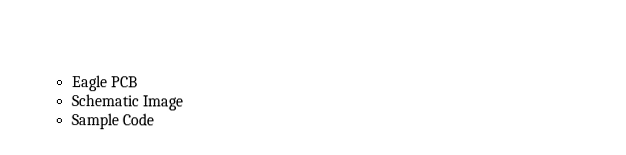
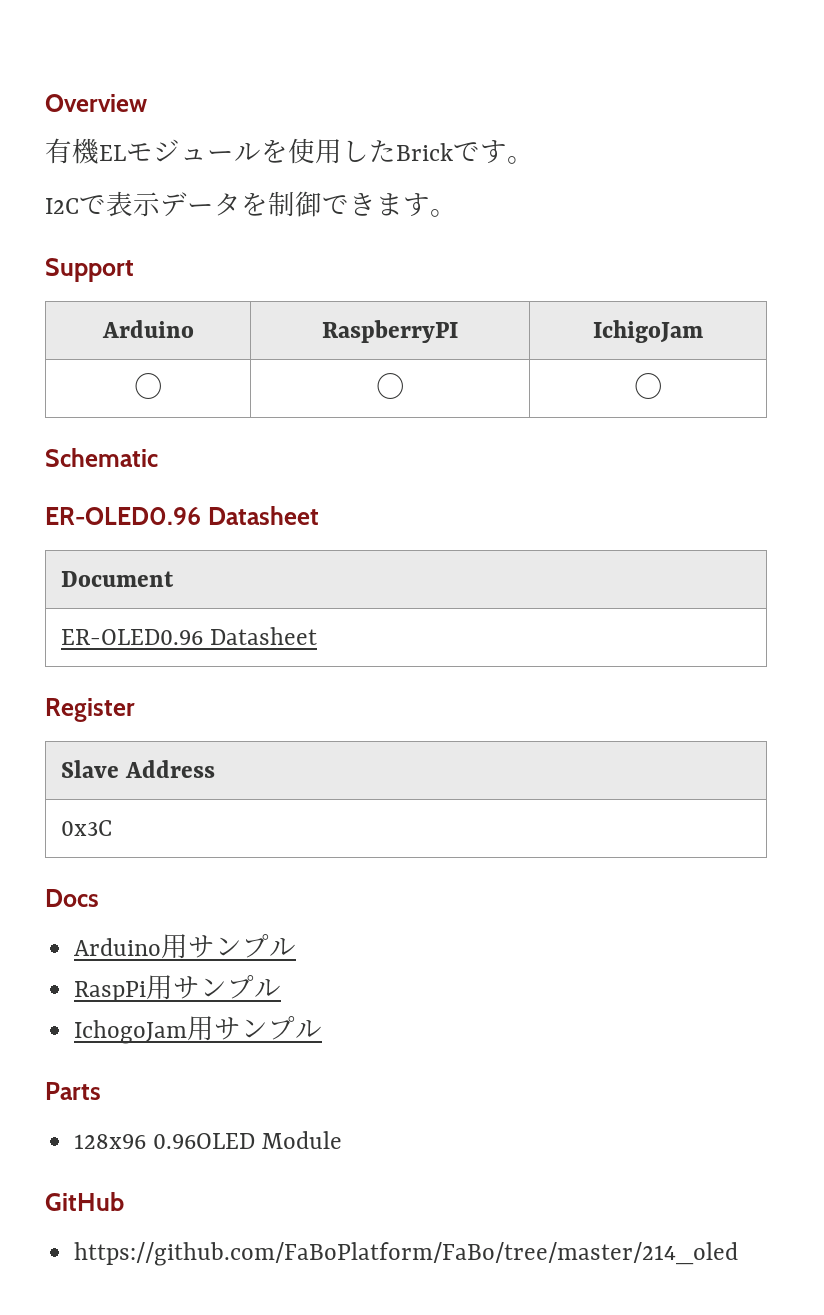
[70,75,138,92] [70,94,183,111] [70,113,154,130] Eagle PCB // Schematic Image // Sample Code -> [45,94,147,112] [45,138,534,164] [45,191,457,217] [45,258,134,282] [101,320,194,338] [322,320,458,343] [593,320,703,343] [134,373,162,399] [376,373,404,399] [634,373,662,399] [45,448,158,467] [45,506,319,525] [61,571,175,587] [61,627,318,645] [45,698,135,722] [61,760,216,778] [61,820,113,836] [45,889,99,907] [74,934,297,959] [74,975,282,1002] [74,1016,323,1044] [45,1082,101,1100] [74,1131,343,1149] [45,1192,124,1211] [74,1242,739,1266] Overview // 有機ELモジュールを使用したBrickです。 // I2Cで表示データを制御できます。 // Support // Arduino | RaspberryPI | IchigoJam // ◯ | ◯ | ◯ // Schematic // ER-OLED0.96 Datasheet // Document // ER-OLED0.96 Datasheet // Register // Slave Address // 0x3C // Docs // Arduino用サンプル // RaspPi用サンプル // IchogoJam用サンプル // Parts // 128x96 0.96OLED Module // GitHub // https://github.com/FaBoPlatform/FaBo/tree/master/214_oled

